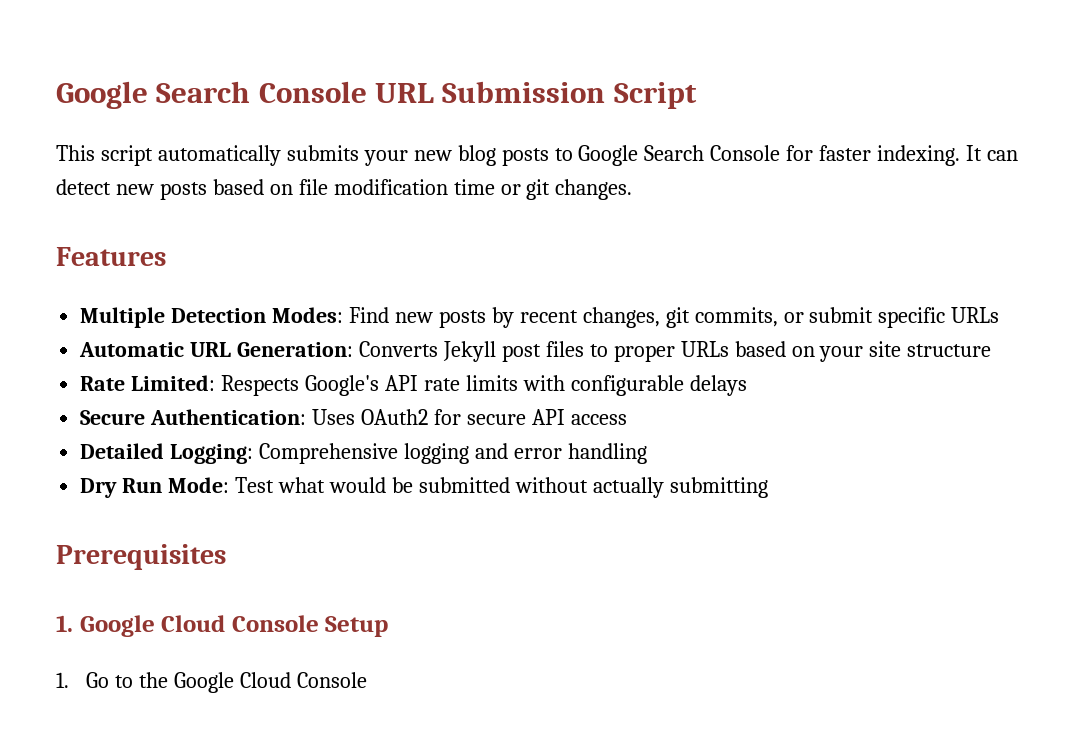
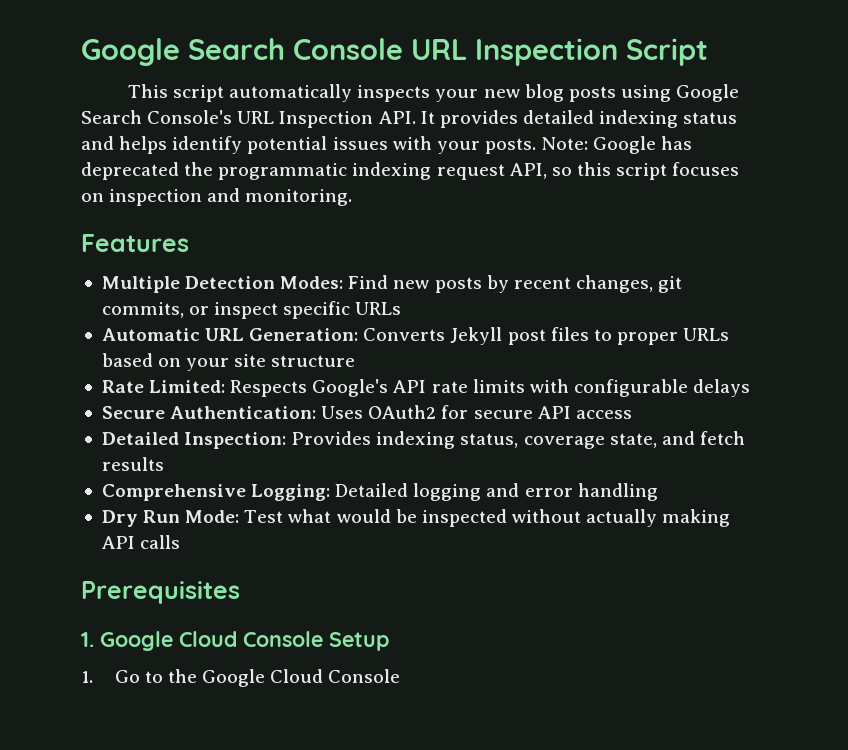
[442,81,606,103] Submission -> [475,38,618,66] Inspection
[286,145,359,161] submits -> [357,85,431,102] inspects
[554,145,1019,166] [56,179,633,200] to Google Search Console for faster indexing. It can detect new posts based on file modification time or git changes. -> [620,84,740,102] [81,110,738,128] [81,136,693,154] [81,162,740,180] [81,188,353,206] using Google Search Console's URL Inspection API. It provides detailed indexing status and helps identify potential issues with your posts. Note: Google has deprecated the programmatic indexing request API, so this script focuses on inspection and monitoring.
[809,307,874,323] submit -> [214,302,279,319] inspect
[170,443,399,464] Logging: Comprehensive -> [184,431,745,449] [101,457,164,471] [101,483,409,501] Inspection: Provides indexing status, coverage state, and fetch results // Comprehensive Logging: Detailed
[418,477,510,493] submitted -> [421,509,507,527] inspected
[669,477,768,498] submitting -> [662,509,731,527] [101,535,181,549] making API calls

